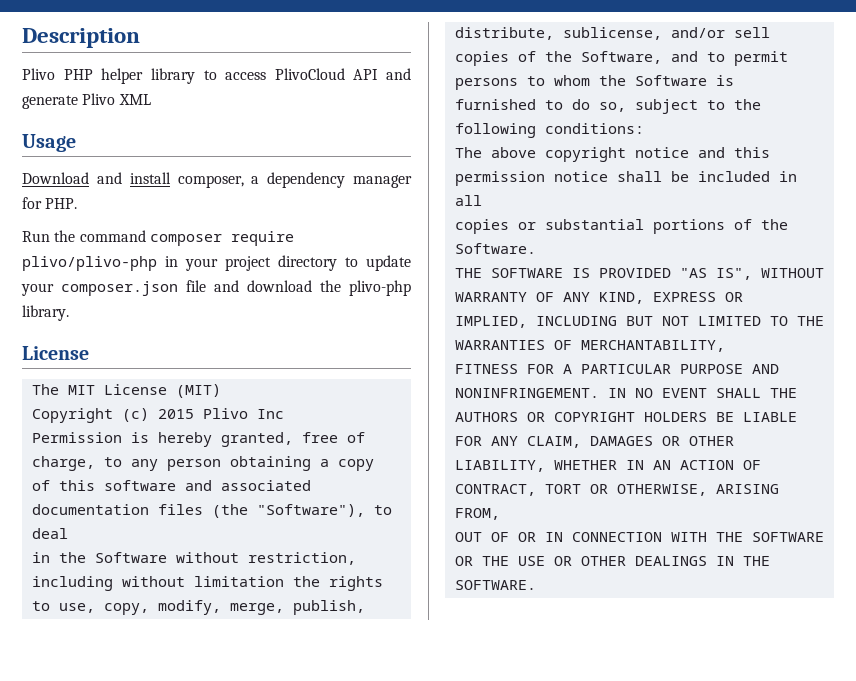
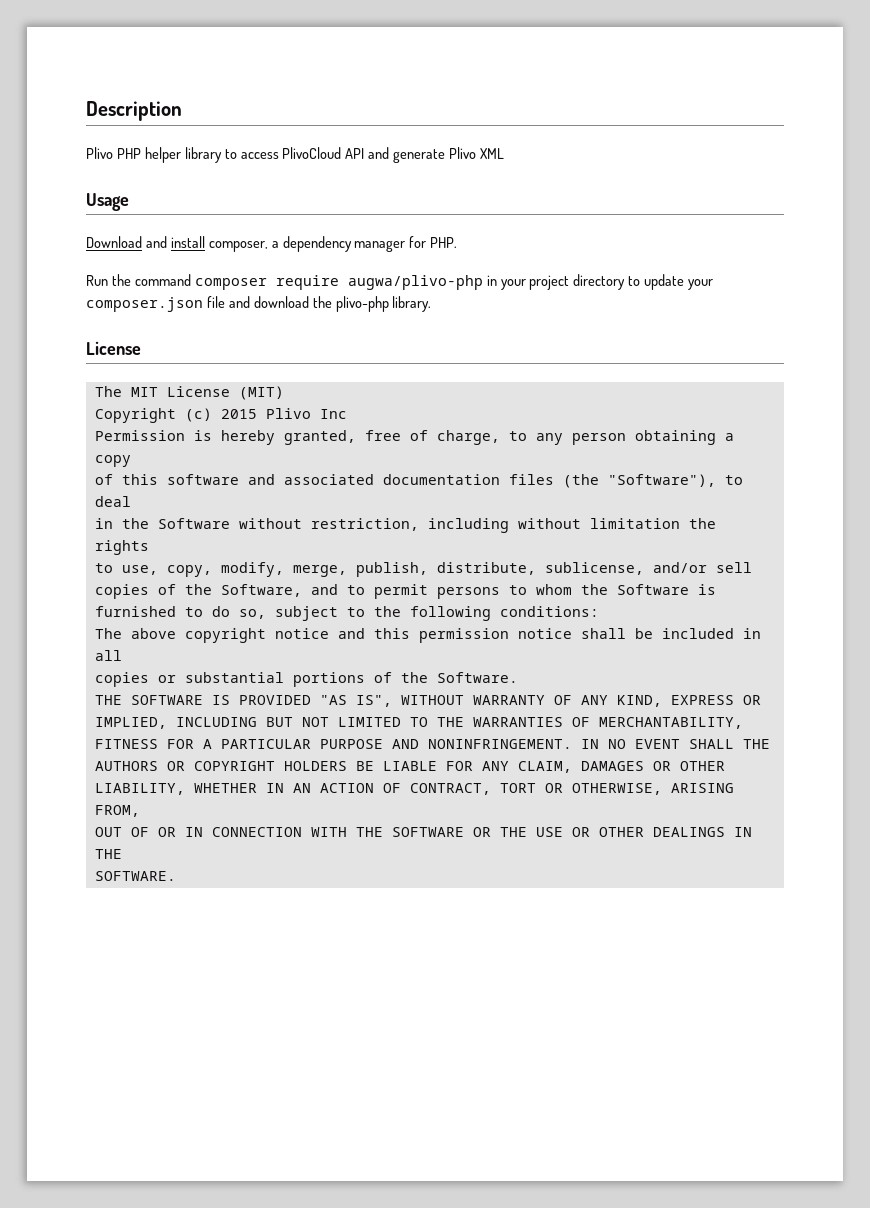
[22,256,157,271] plivo/plivo-php -> [347,275,483,290] augwa/plivo-php

